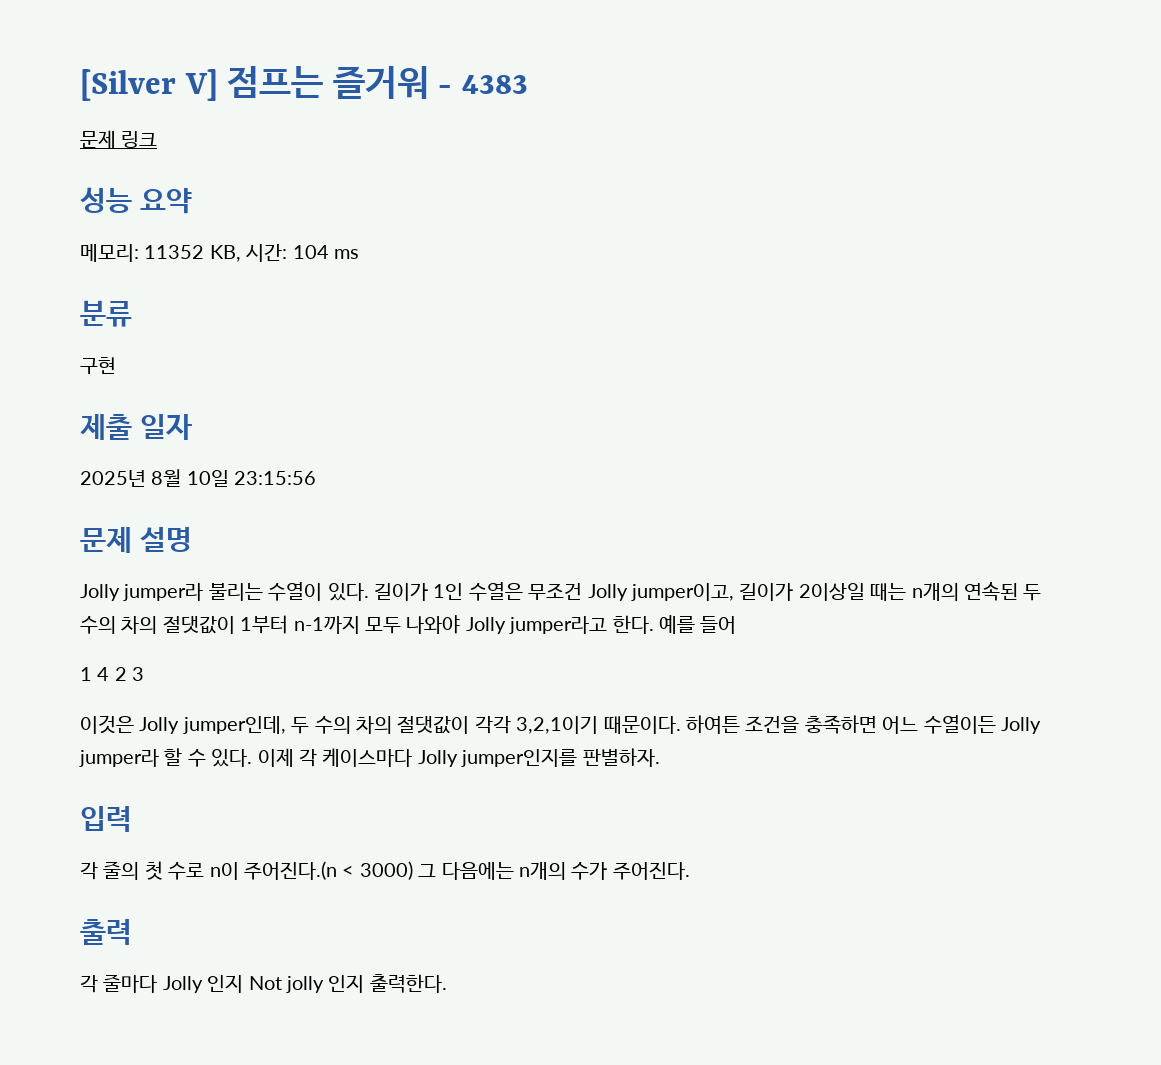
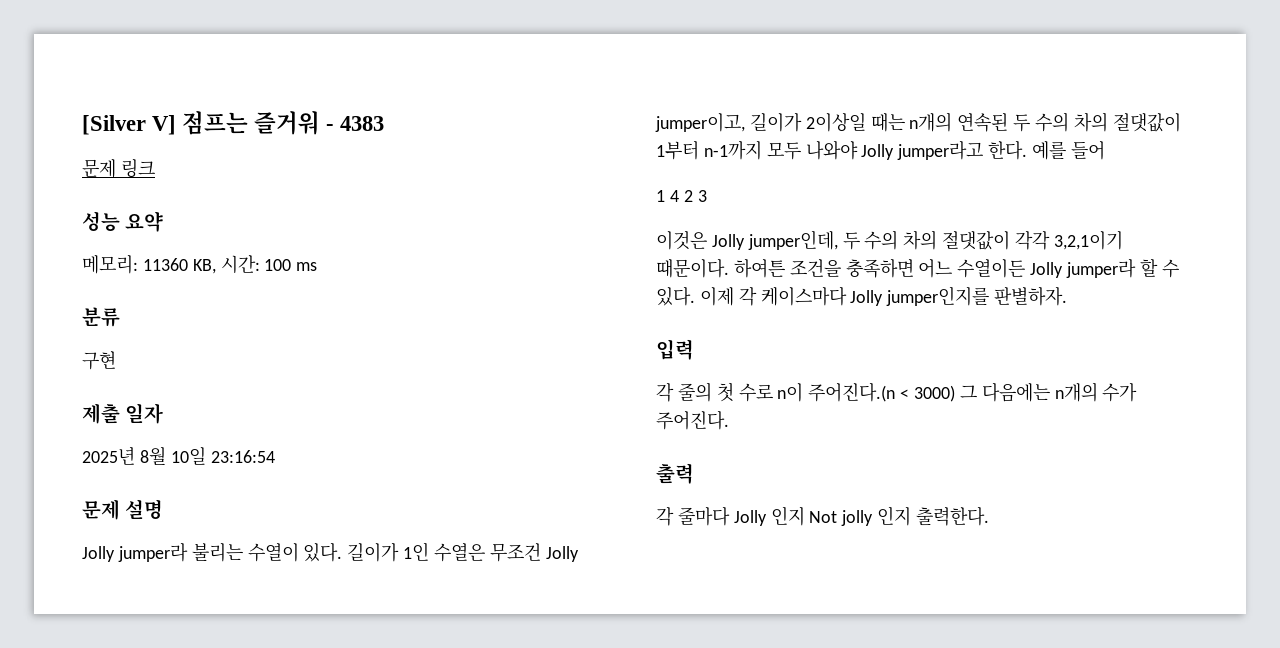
[144,245,205,259] 11352 -> [142,258,188,271] 11360
[292,245,329,259] 104 -> [264,259,292,271] 100
[234,471,317,485] 23:15:56 -> [210,450,275,463] 23:16:54

